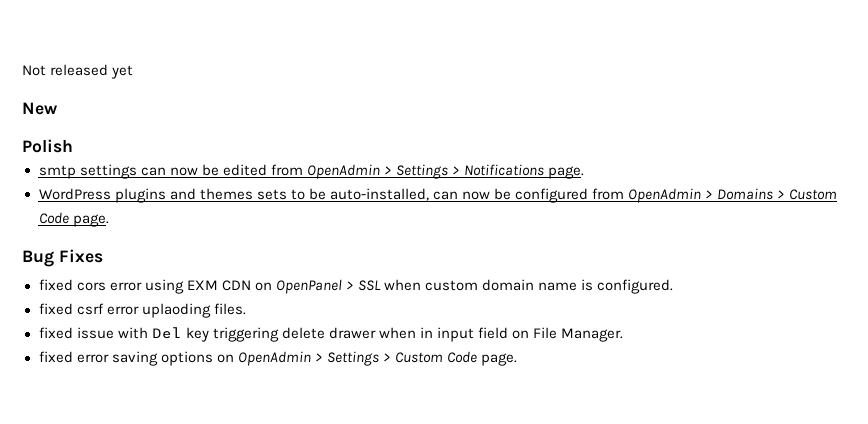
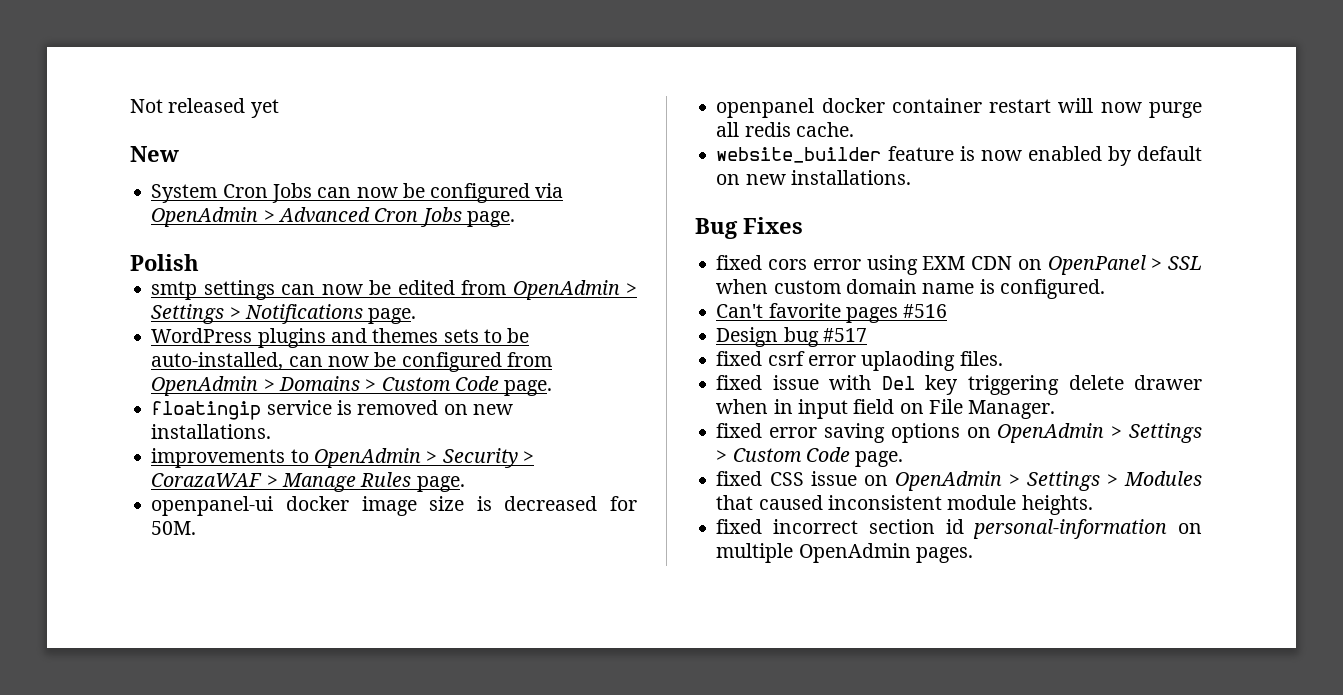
(57, 108) none -> [151,183,564,203] [151,207,515,227] // System Cron Jobs can now be configured via OpenAdmin > Advanced Cron Jobs page.
(109, 220) none -> [151,400,513,420] [151,424,272,439] [151,448,534,468] [151,472,465,492] [151,496,637,516] [151,521,197,535] [716,98,1202,118] [716,122,854,137] [716,146,1202,166] [716,170,911,185] // floatingip service is removed on new installations. // improvements to OpenAdmin > Security > CorazaWAF > Manage Rules page. // openpanel-ui docker image size is decreased for 50M. // openpanel docker container restart will now purge all redis cache. // website_builder feature is now enabled by default on new installations.
(674, 286) none -> [716,303,948,323] [716,327,867,347] // Can't favorite pages #516 // Design bug #517
(518, 359) none -> [716,471,1202,491] [716,495,1093,515] [716,519,1202,539] [716,543,973,563] // fixed CSS issue on OpenAdmin > Settings > Modules that caused inconsistent module heights. // fixed incorrect section id personal-information on multiple OpenAdmin pages.

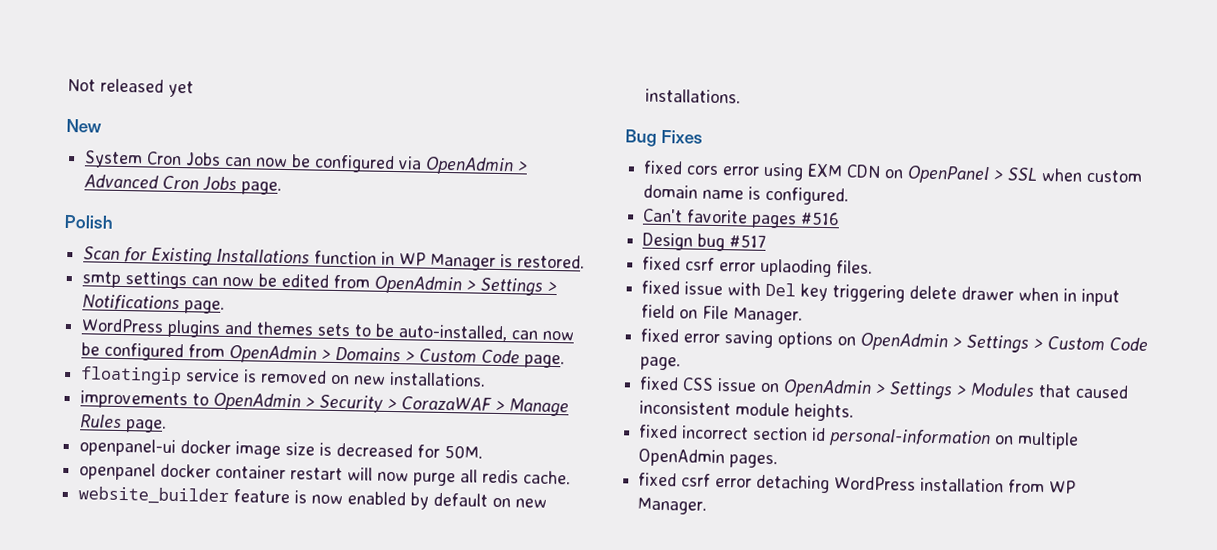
(199, 262) none -> [83,246,586,271] // Scan for Existing Installations function in WP Manager is restored.
(973, 555) none -> [638,472,1077,494] [637,497,708,515] // fixed csrf error detaching WordPress installation from WP Manager.

